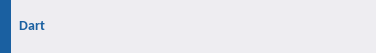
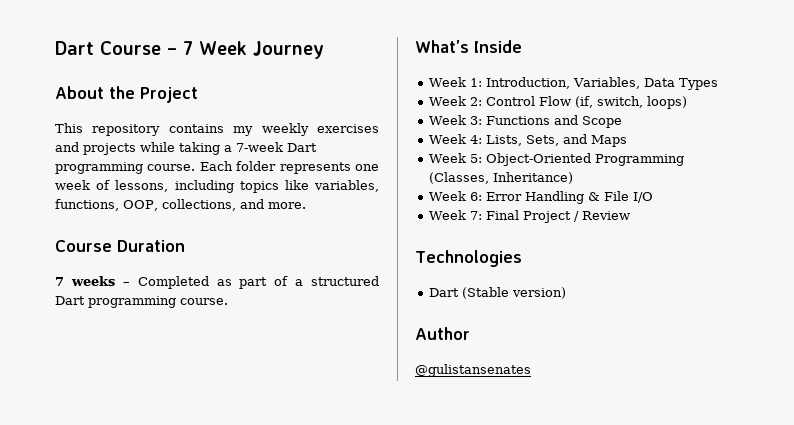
[19,21,45,30] Dart -> [55,41,324,59] [55,86,198,103] [55,123,379,136] [55,142,317,155] [55,161,379,174] [55,180,379,193] [55,199,306,211] [55,240,185,252] [55,276,379,289] [55,296,228,308] [415,40,522,53] [429,77,719,90] [429,96,688,109] [429,115,623,128] [429,134,628,147] [429,153,685,166] [429,172,574,184] [429,191,654,204] [429,210,631,223] [415,250,522,267] [429,287,567,299] [415,327,470,340] [415,364,531,377] Dart Course – 7 Week Journey // About the Project // This repository contains my weekly exercises and projects while taking a 7-week Dart programming course. Each folder represents one week of lessons, including topics like variables, functions, OOP, collections, and more. // Course Duration // 7 weeks – Completed as part of a structured Dart programming course. // What’s Inside // Week 1: Introduction, Variables, Data Types // Week 2: Control Flow (if, switch, loops) // Week 3: Functions and Scope // Week 4: Lists, Sets, and Maps // Week 5: Object-Oriented Programming (Classes, Inheritance) // Week 6: Error Handling & File I/O // Week 7: Final Project / Review // Technologies // Dart (Stable version) // Author // @gulistansenates

